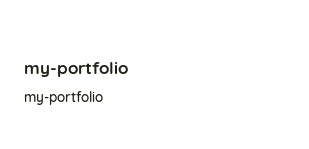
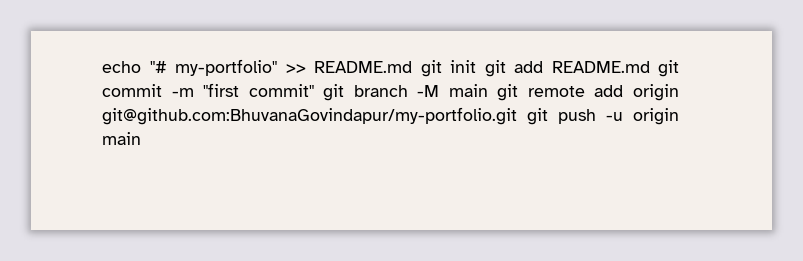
[24,62,128,77] [24,91,103,105] my-portfolio // my-portfolio -> [102,59,679,77] [102,83,679,101] [102,107,679,125] [102,132,141,145] echo "# my-portfolio" >> README.md git init git add README.md git commit -m "first commit" git branch -M main git remote add origin git@github.com:BhuvanaGovindapur/my-portfolio.git git push -u origin main

